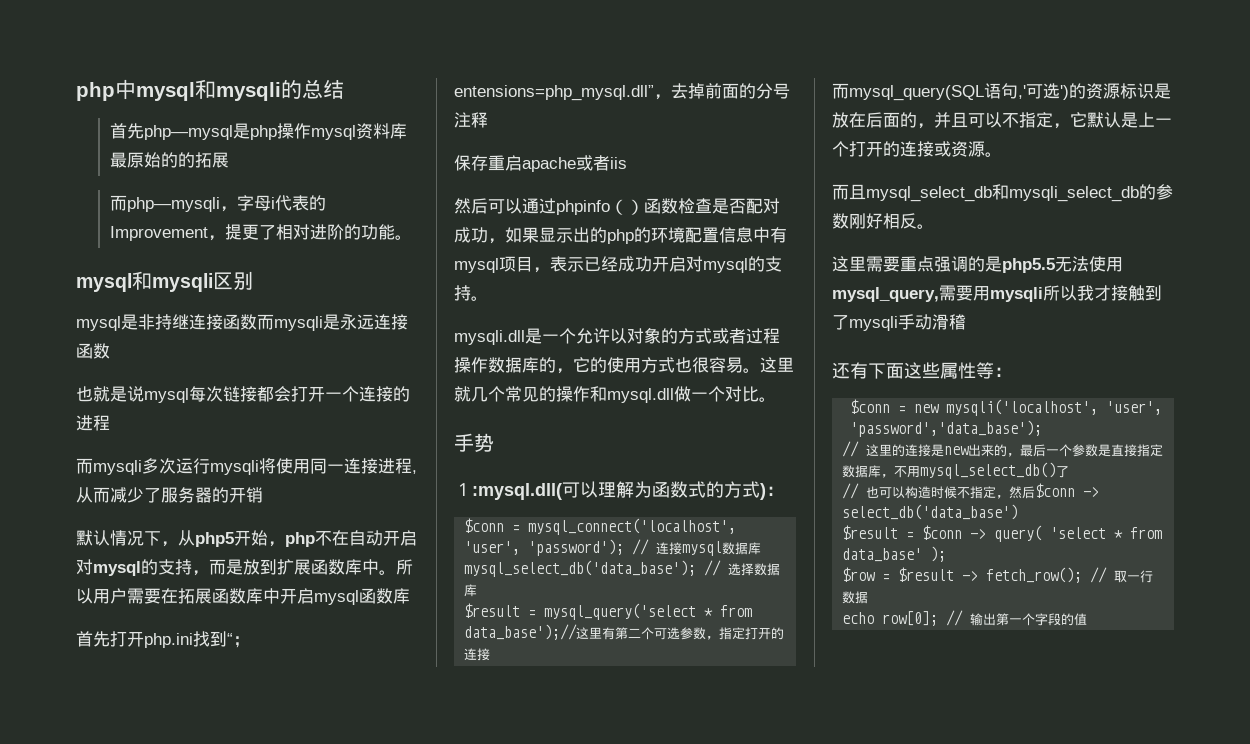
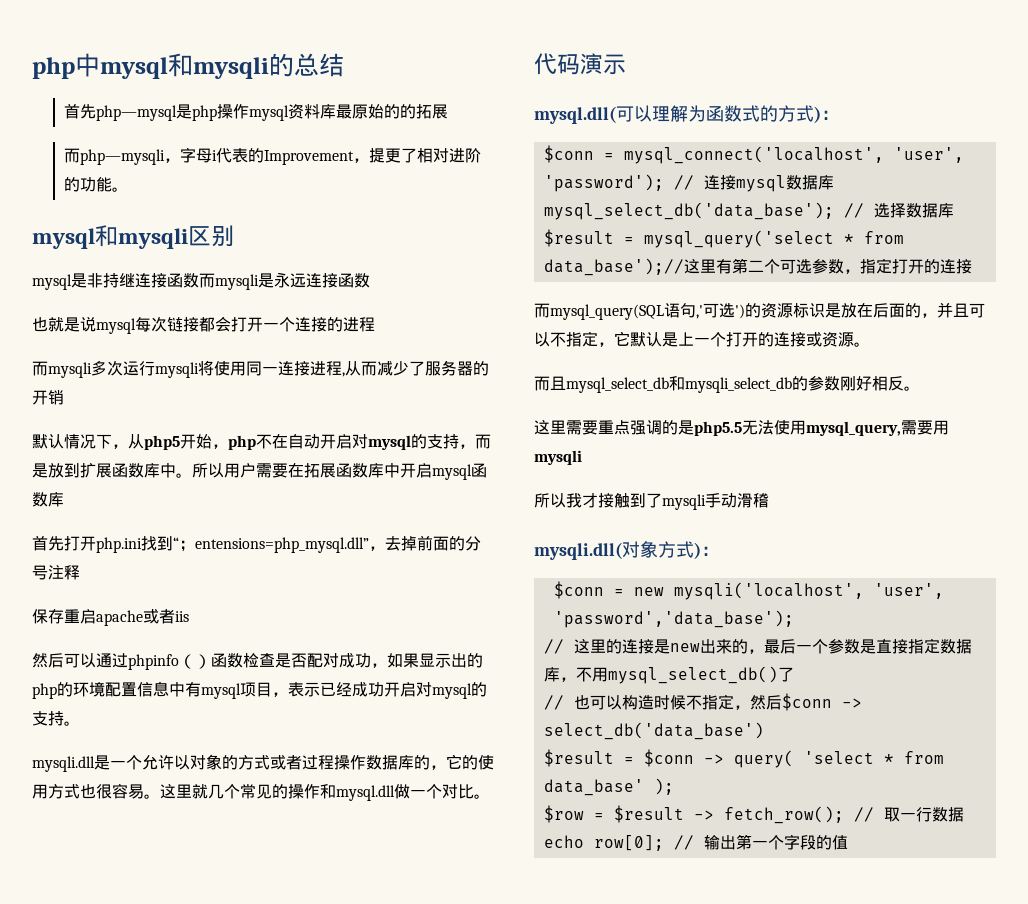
[454,433,494,452] [454,483,562,500] 手势 // １:mysql.dll( -> [534,53,626,75] [534,106,616,124] 代码演示 // mysql.dll(
(1043, 294) none -> (582, 457) //
[832,362,994,379] 还有下面这些属性等 -> [534,541,701,560] mysqli.dll(对象方式)

